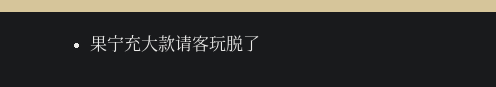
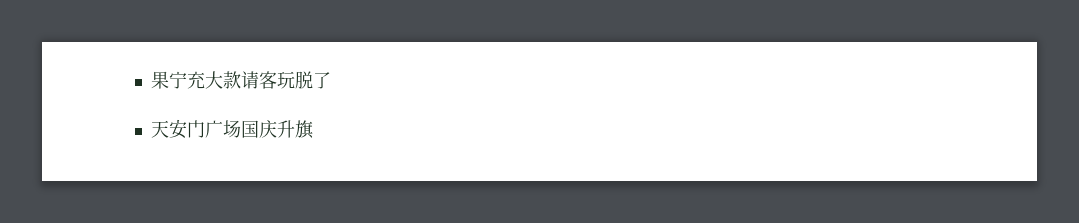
(260, 43) none -> [150,119,313,139] // 天安门广场国庆升旗

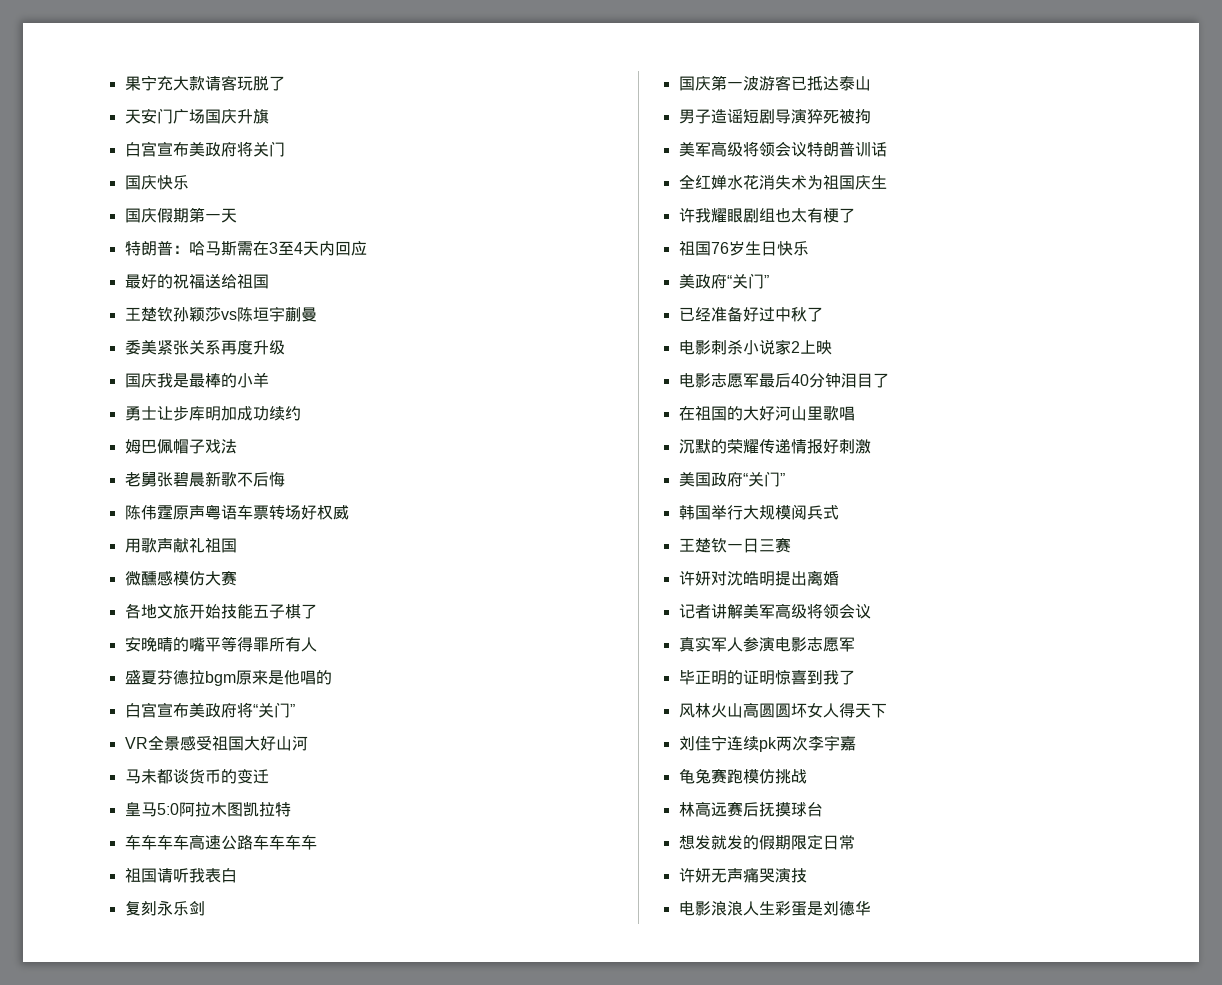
(313, 129) none -> [124,141,285,157] [124,175,189,190] [124,207,237,223] [124,240,367,256] [124,273,269,289] [124,306,317,322] [124,340,285,355] [124,372,269,388] [124,406,301,421] [124,439,237,454] [124,471,285,487] [124,505,349,520] [124,537,237,553] [124,570,237,586] [124,603,317,619] [124,636,317,652] [124,669,332,686] [124,702,295,718] [124,735,308,751] [124,769,269,784] [124,802,291,817] [124,834,317,850] [124,867,237,883] [124,900,205,916] [678,75,871,91] [678,109,871,124] [678,141,887,157] [678,174,887,190] [678,208,855,223] [678,240,809,256] [678,273,769,289] [678,306,823,322] [678,339,832,355] [678,373,889,388] [678,405,855,421] [678,439,871,454] [678,471,785,487] [678,504,839,520] [678,537,791,553] [678,570,839,586] [678,603,871,619] [678,636,855,652] [678,670,855,685] [678,702,887,718] [678,735,856,752] [678,768,807,784] [678,801,823,817] [678,834,855,850] [678,867,807,883] [678,900,871,916] // 白宫宣布美政府将关门 // 国庆快乐 // 国庆假期第一天 // 特朗普：哈马斯需在3至4天内回应 // 最好的祝福送给祖国 // 王楚钦孙颖莎vs陈垣宇蒯曼 // 委美紧张关系再度升级 // 国庆我是最棒的小羊 // 勇士让步库明加成功续约 // 姆巴佩帽子戏法 // 老舅张碧晨新歌不后悔 // 陈伟霆原声粤语车票转场好权威 // 用歌声献礼祖国 // 微醺感模仿大赛 // 各地文旅开始技能五子棋了 // 安晚晴的嘴平等得罪所有人 // 盛夏芬德拉bgm原来是他唱的 // 白宫宣布美政府将“关门” // VR全景感受祖国大好山河 // 马未都谈货币的变迁 // 皇马5:0阿拉木图凯拉特 // 车车车车高速公路车车车车 // 祖国请听我表白 // 复刻永乐剑 // 国庆第一波游客已抵达泰山 // 男子造谣短剧导演猝死被拘 // 美军高级将领会议特朗普训话 // 全红婵水花消失术为祖国庆生 // 许我耀眼剧组也太有梗了 // 祖国76岁生日快乐 // 美政府“关门” // 已经准备好过中秋了 // 电影刺杀小说家2上映 // 电影志愿军最后40分钟泪目了 // 在祖国的大好河山里歌唱 // 沉默的荣耀传递情报好刺激 // 美国政府“关门” // 韩国举行大规模阅兵式 // 王楚钦一日三赛 // 许妍对沈皓明提出离婚 // 记者讲解美军高级将领会议 // 真实军人参演电影志愿军 // 毕正明的证明惊喜到我了 // 风林火山高圆圆坏女人得天下 // 刘佳宁连续pk两次李宇嘉 // 龟兔赛跑模仿挑战 // 林高远赛后抚摸球台 // 想发就发的假期限定日常 // 许妍无声痛哭演技 // 电影浪浪人生彩蛋是刘德华

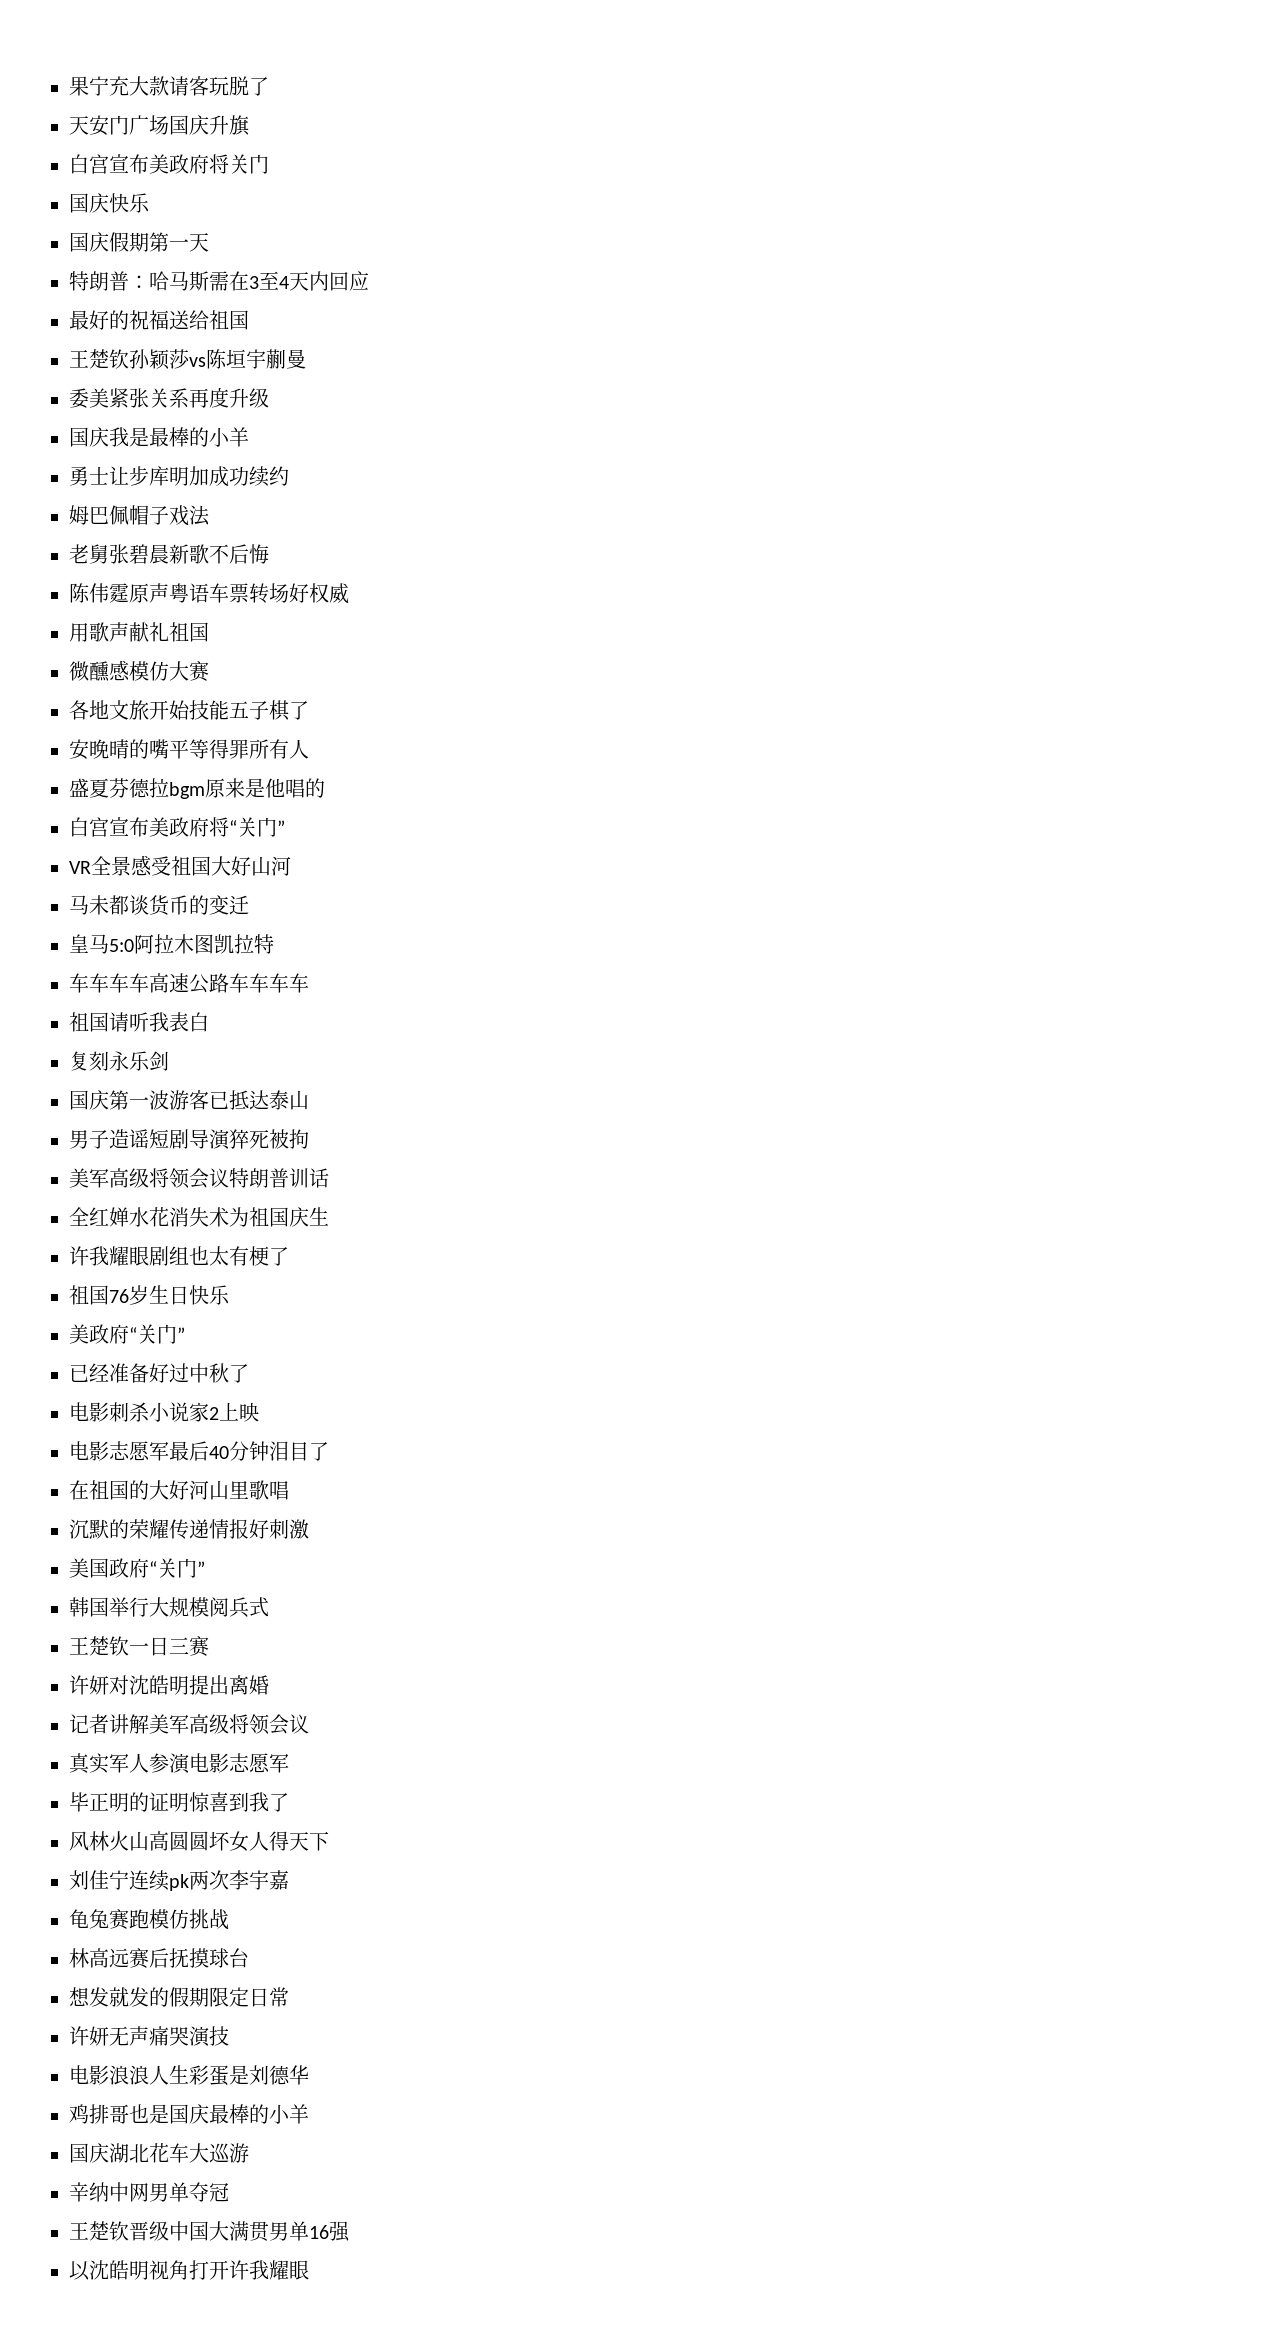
(871, 908) none -> [69,2104,309,2124] [69,2143,249,2163] [69,2182,229,2202] [69,2221,350,2242] [69,2260,309,2281] // 鸡排哥也是国庆最棒的小羊 // 国庆湖北花车大巡游 // 辛纳中网男单夺冠 // 王楚钦晋级中国大满贯男单16强 // 以沈皓明视角打开许我耀眼

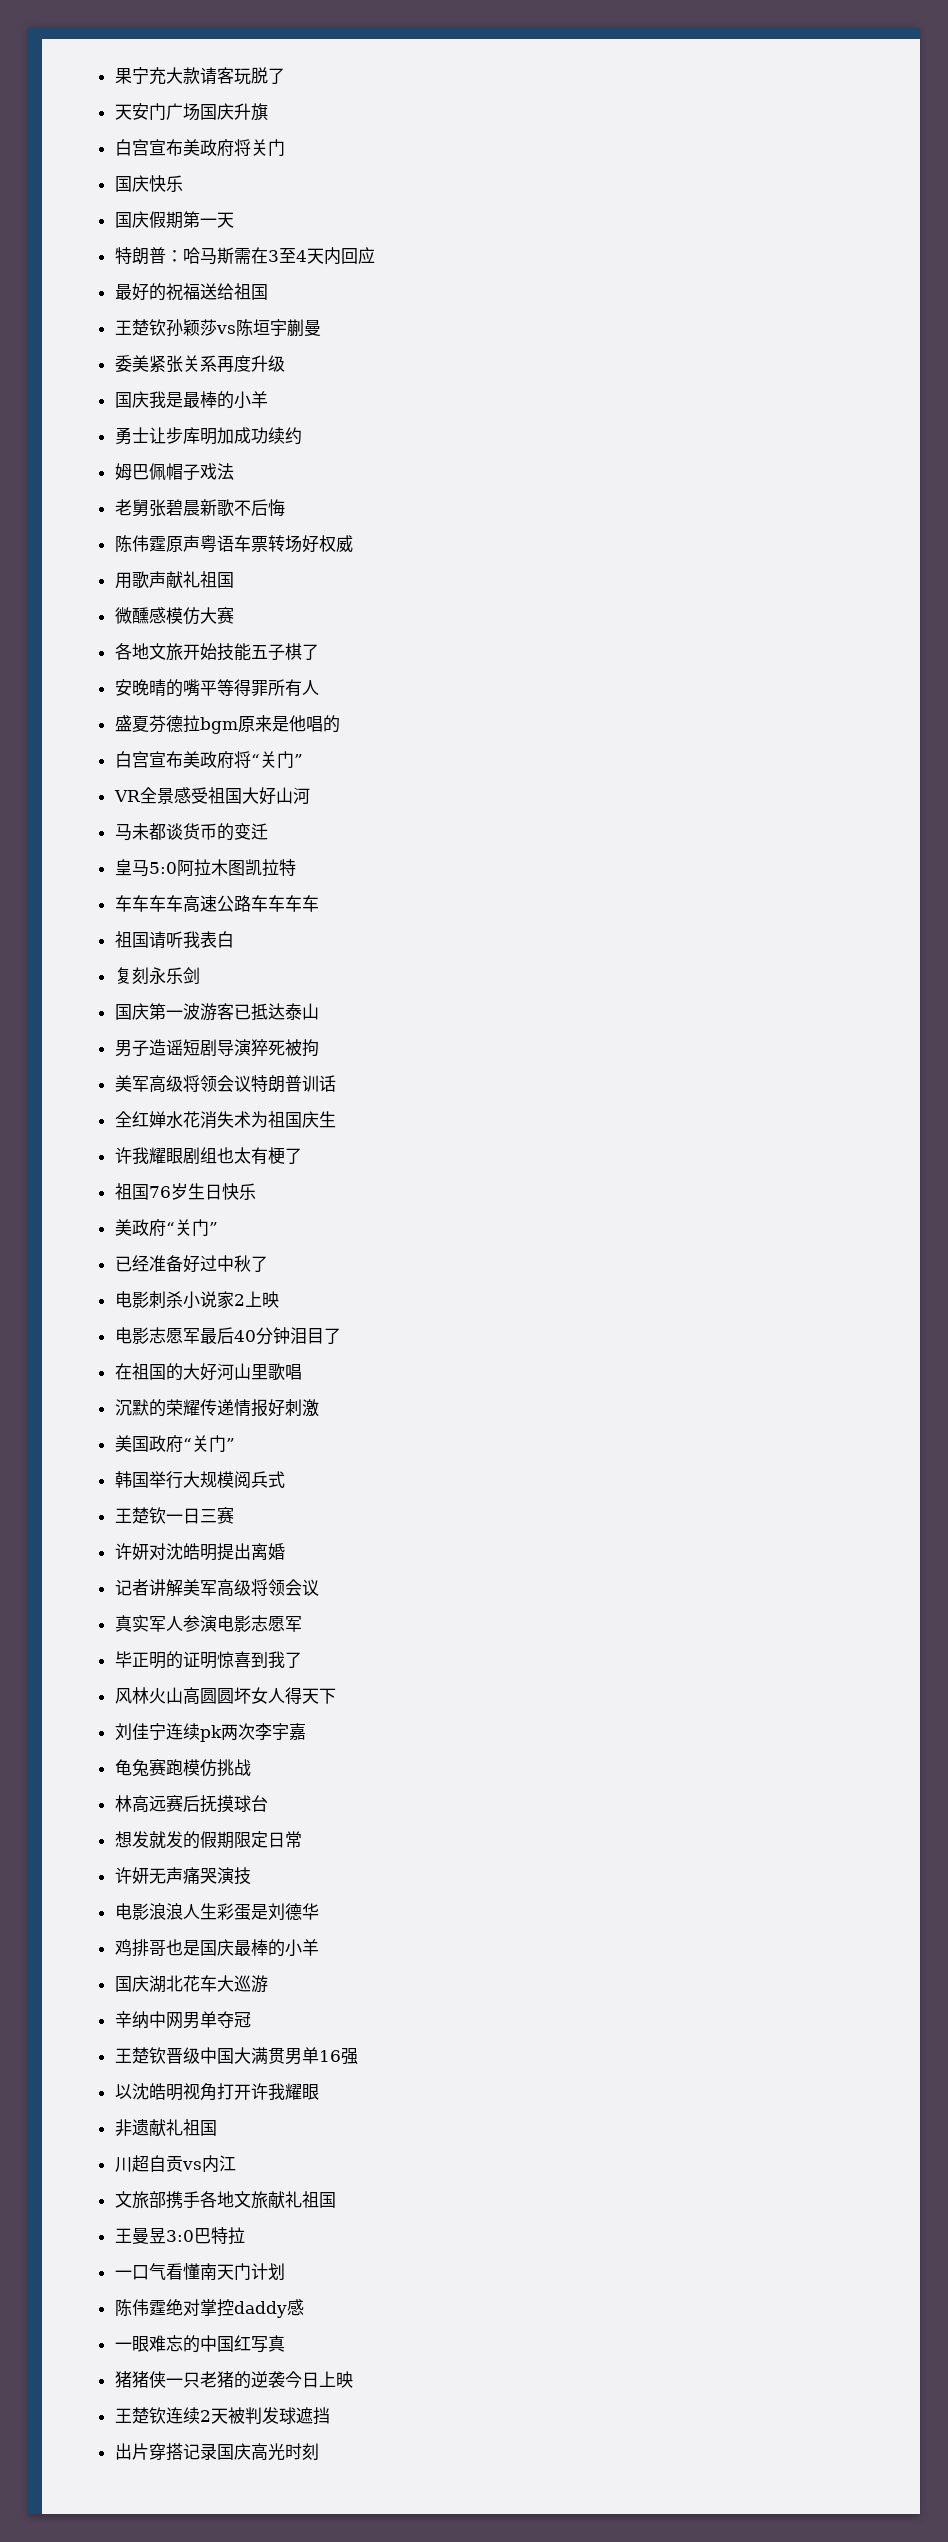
(309, 2270) none -> [114,2119,217,2137] [114,2155,236,2173] [114,2191,336,2209] [114,2227,245,2245] [114,2263,285,2280] [114,2299,304,2318] [114,2335,285,2353] [114,2371,353,2389] [114,2407,330,2425] [114,2443,319,2461] // 非遗献礼祖国 // 川超自贡vs内江 // 文旅部携手各地文旅献礼祖国 // 王曼昱3:0巴特拉 // 一口气看懂南天门计划 // 陈伟霆绝对掌控daddy感 // 一眼难忘的中国红写真 // 猪猪侠一只老猪的逆袭今日上映 // 王楚钦连续2天被判发球遮挡 // 出片穿搭记录国庆高光时刻

